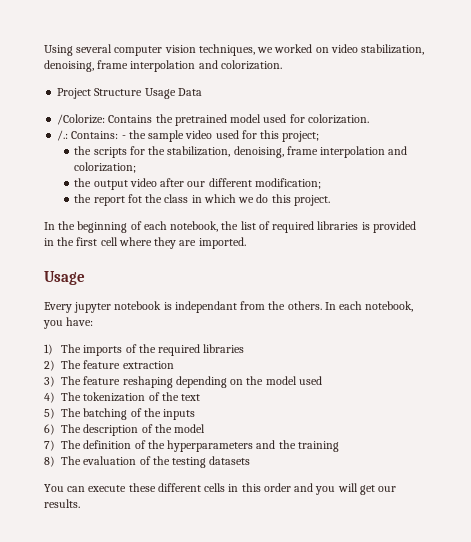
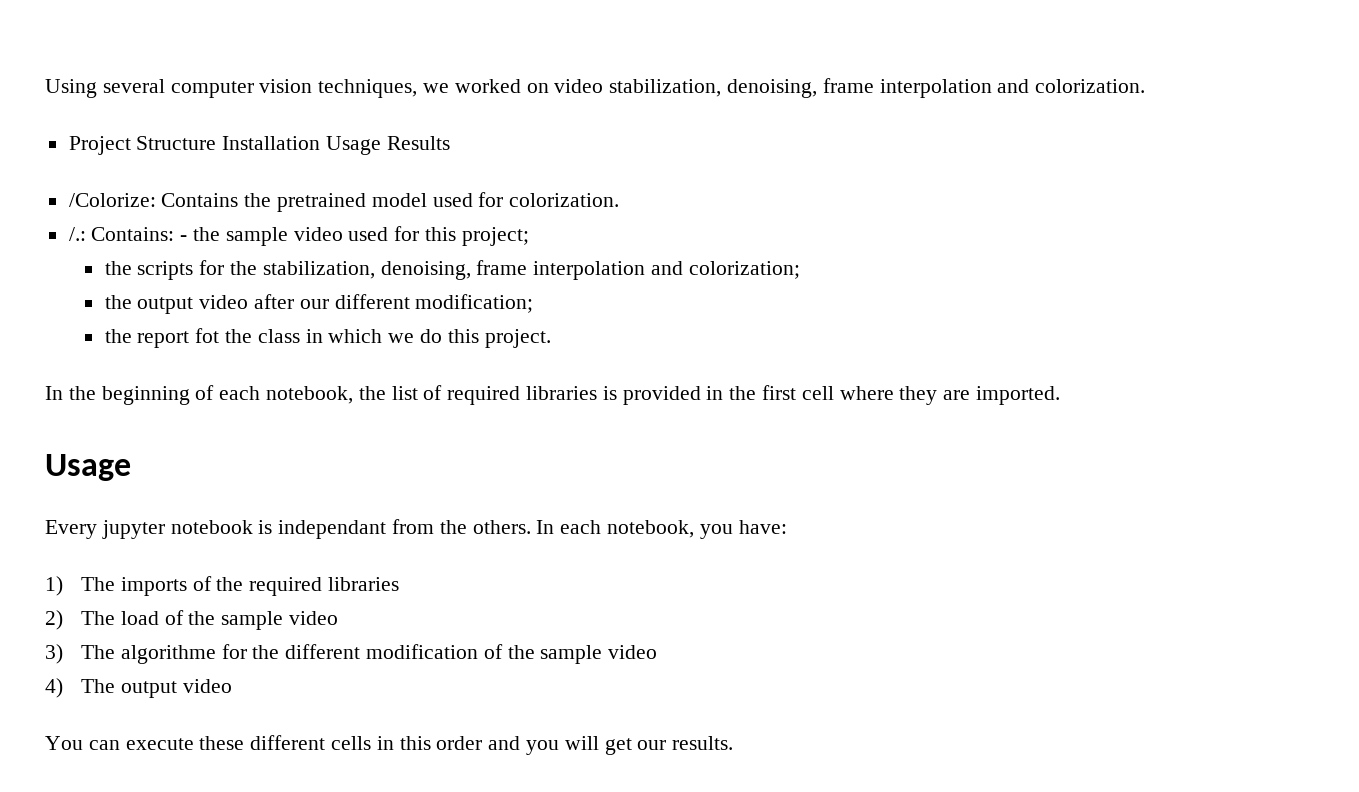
[144,88,202,99] Usage Data -> [222,136,450,155] Installation Usage Results
[83,360,174,369] [44,376,322,388] [44,392,201,403] [44,408,196,420] [44,424,206,436] [44,440,339,452] [44,456,251,468] feature extraction // 3) The feature reshaping depending on the model used // 4) The tokenization of the text // 5) The batching of the inputs // 6) The description of the model // 7) The definition of the hyperparameters and the training // 8) The evaluation of the testing datasets -> [120,610,339,630] [45,644,658,664] [45,678,232,698] load of the sample video // 3) The algorithme for the different modification of the sample video // 4) The output video

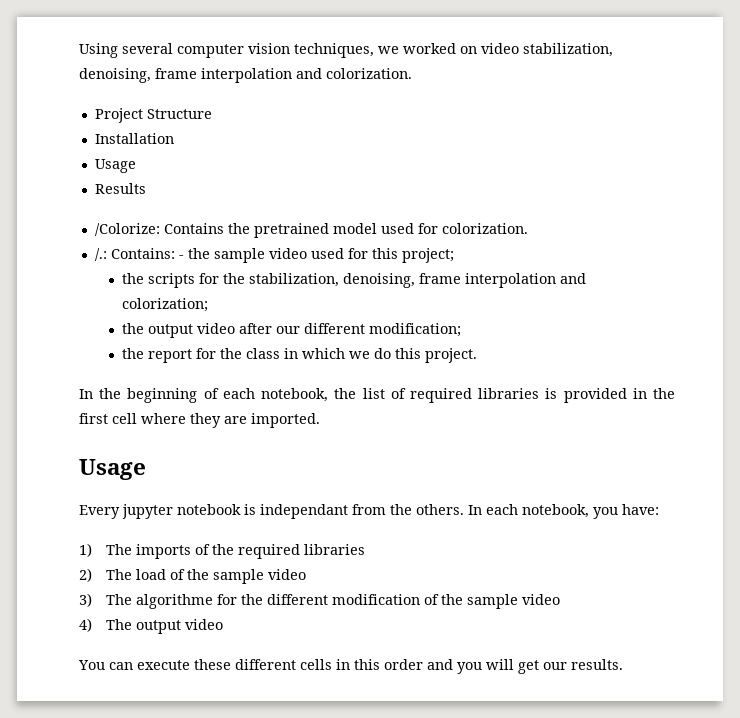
(217, 143) none -> (212, 114) //
[326,136,382,155] Usage -> [94,159,136,173] // Usage //
[195,328,220,343] fot -> [196,348,217,359] for

